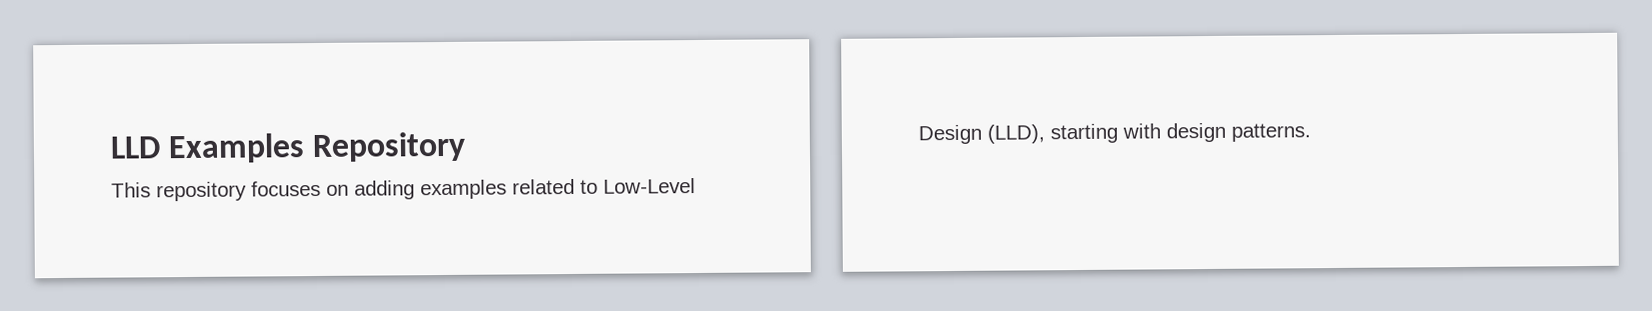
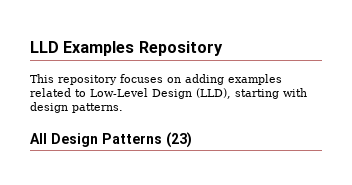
(1311, 132) none -> [30,132,192,148] // All Design Patterns (23)

